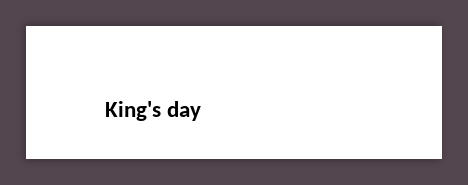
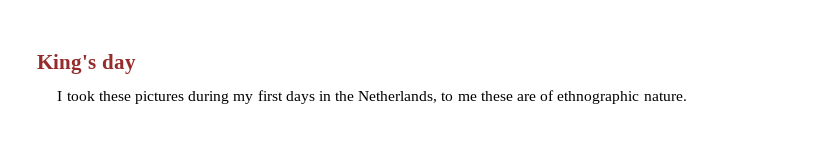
(202, 111) none -> [57,90,687,104] // I took these pictures during my first days in the Netherlands, to me these are of ethnographic nature.

